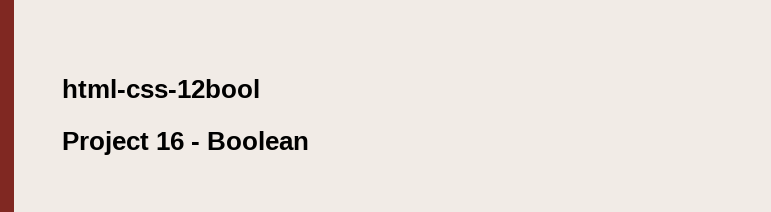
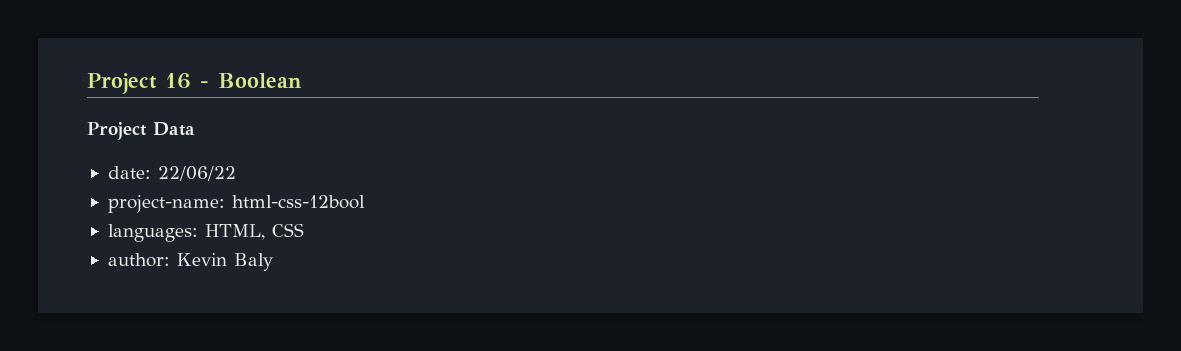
[62,79,260,98] html-css-12bool // -> (87, 83) none
(310, 140) none -> [87,122,195,140] [107,166,236,181] [107,195,365,213] [107,223,304,242] [107,253,273,271] // Project Data // date: 22/06/22 // project-name: html-css-12bool // languages: HTML, CSS // author: Kevin Baly

